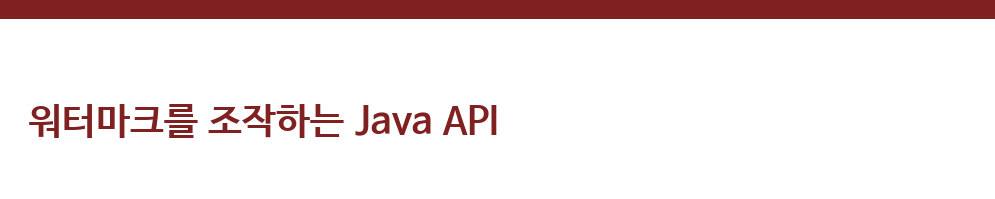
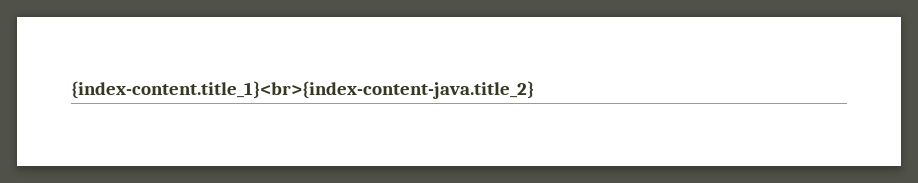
[28,104,498,138] 워터마크를 조작하는 Java API -> [71,81,534,99] {index-content.title_1}<br>{index-content-java.title_2}

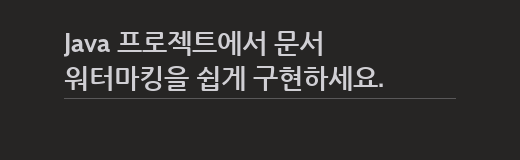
[71,81,534,99] {index-content.title_1}<br>{index-content-java.title_2} -> [63,31,325,57] [64,66,385,91] Java 프로젝트에서 문서 워터마킹을 쉽게 구현하세요.

